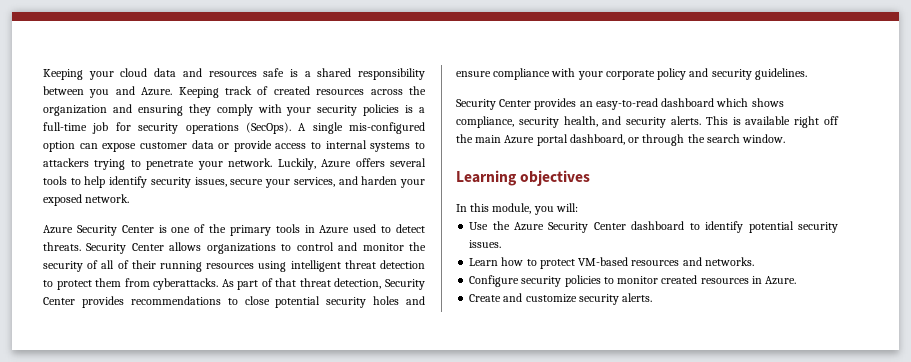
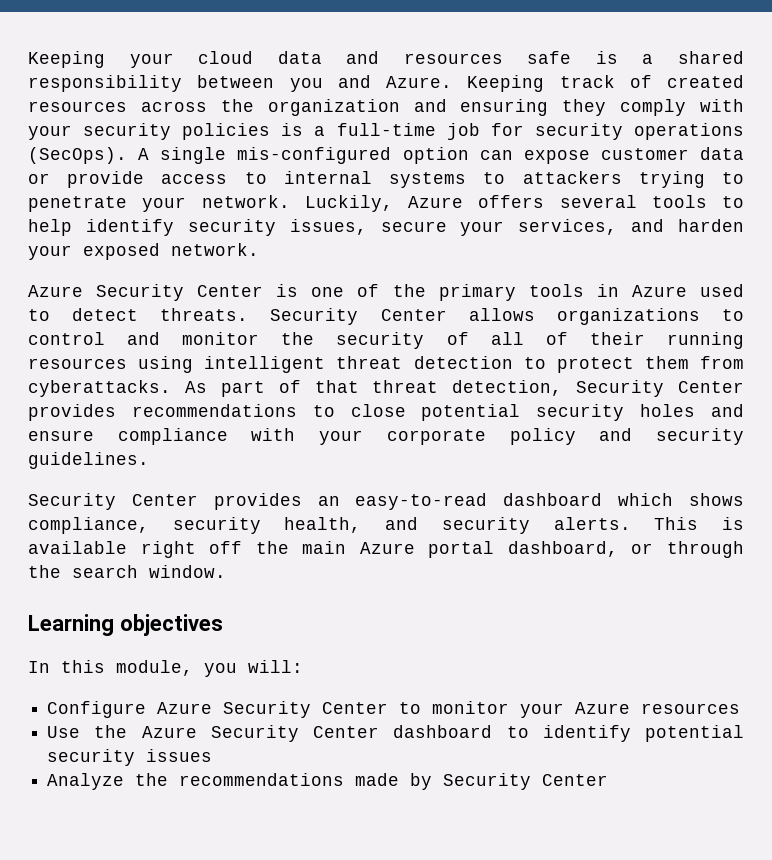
(578, 207) none -> [47,701,741,718] // Configure Azure Security Center to monitor your Azure resources
[469,240,502,248] [469,257,754,269] [469,275,797,287] [469,293,653,305] issues. // Learn how to protect VM-based resources and networks. // Configure security policies to monitor created resources in Azure. // Create and customize security alerts. -> [146,749,213,762] [47,773,609,790] issues // Analyze the recommendations made by Security Center

